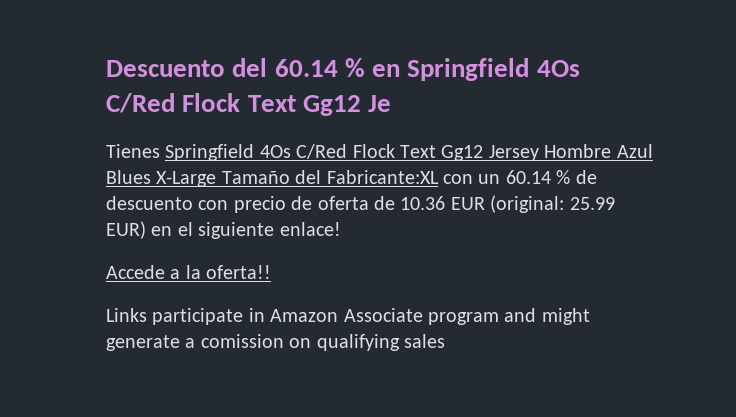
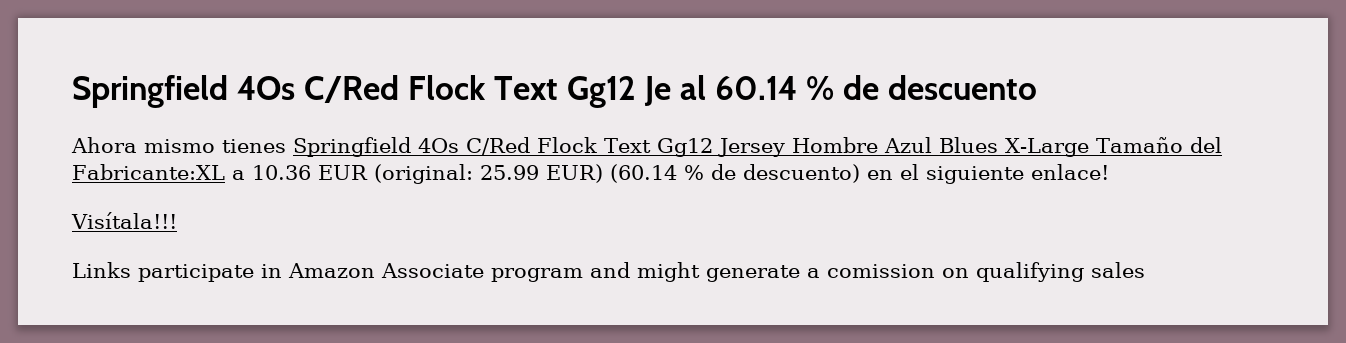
[106,58,401,77] Descuento del 60.14 % en -> (72, 91) none
[106,144,160,158] // Tienes -> [680,75,1038,100] [71,137,286,153] al 60.14 % de descuento // Ahora mismo tienes
[443,170,597,184] [106,196,395,213] con un 60.14 % de descuento con precio de oferta de -> [231,170,245,180] a
(146, 230) none -> [609,164,860,183] (60.14 % de descuento)
[106,265,272,279] Accede a la oferta!! -> [71,212,177,229] Visítala!!!

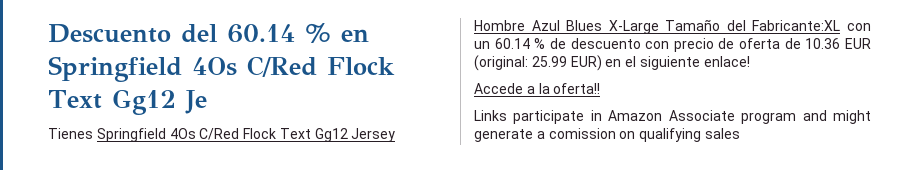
(72, 91) none -> [48,23,369,43] Descuento del 60.14 % en
[680,75,1038,100] [71,137,286,153] al 60.14 % de descuento // Ahora mismo tienes -> [48,128,93,139] // Tienes
[231,170,245,180] a -> [846,23,871,31] [474,38,801,52] con un 60.14 % de descuento con precio de oferta de
[609,164,860,183] (60.14 % de descuento) -> (602, 63) none
[71,212,177,229] Visítala!!! -> [474,83,601,94] Accede a la oferta!!

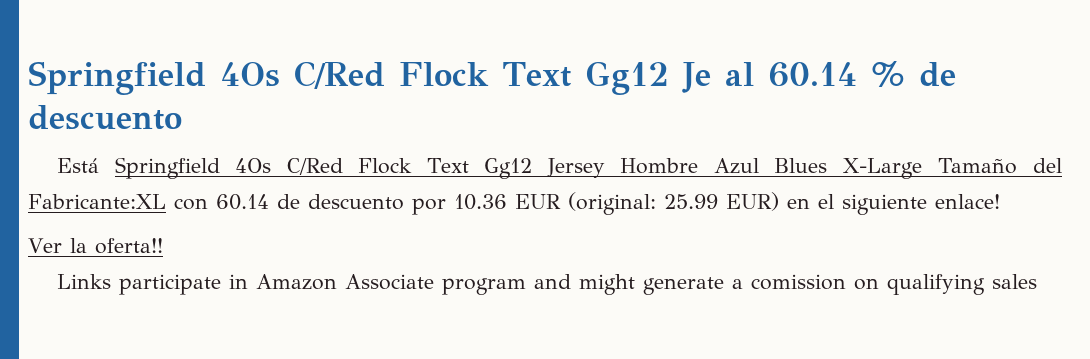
[48,23,369,43] Descuento del 60.14 % en -> (28, 78) none
[48,128,93,139] // Tienes -> [724,61,956,87] [28,105,182,130] [57,158,100,173] al 60.14 % de descuento // Está
[474,38,801,52] un 60.14 % de descuento con precio de oferta de -> [216,194,446,215] 60.14 de descuento por
[474,83,535,94] Accede a -> [28,238,62,253] Ver

